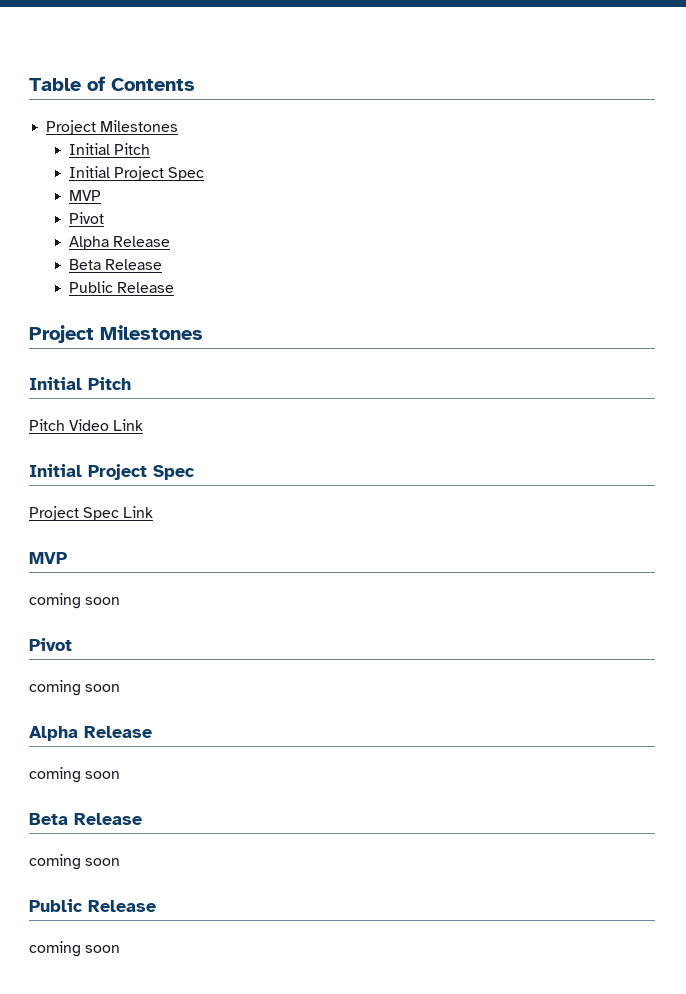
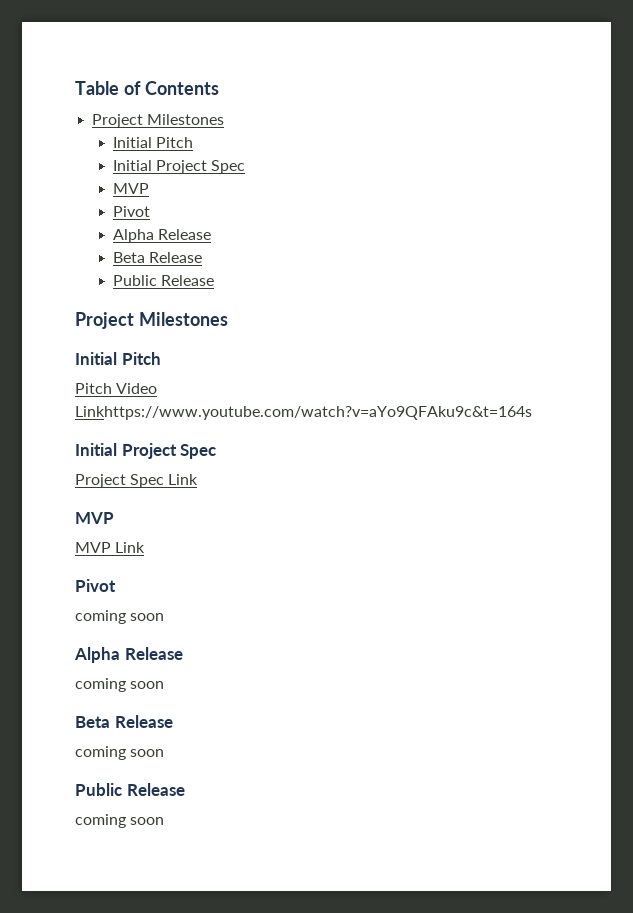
[113,419,144,431] Link -> [75,406,532,420] Linkhttps://www.youtube.com/watch?v=aYo9QFAku9c&t=164s
[29,593,121,609] coming soon -> [75,542,146,553] MVP Link

